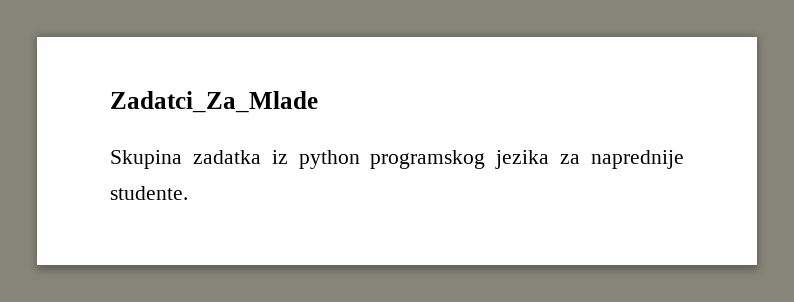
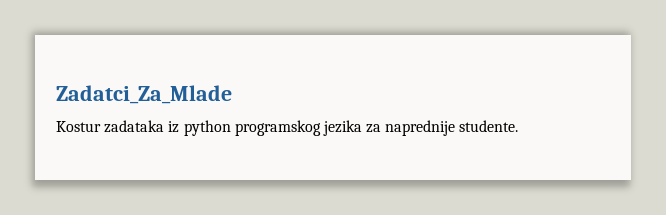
[110,150,261,169] Skupina zadatka -> [56,120,165,133] Kostur zadataka

